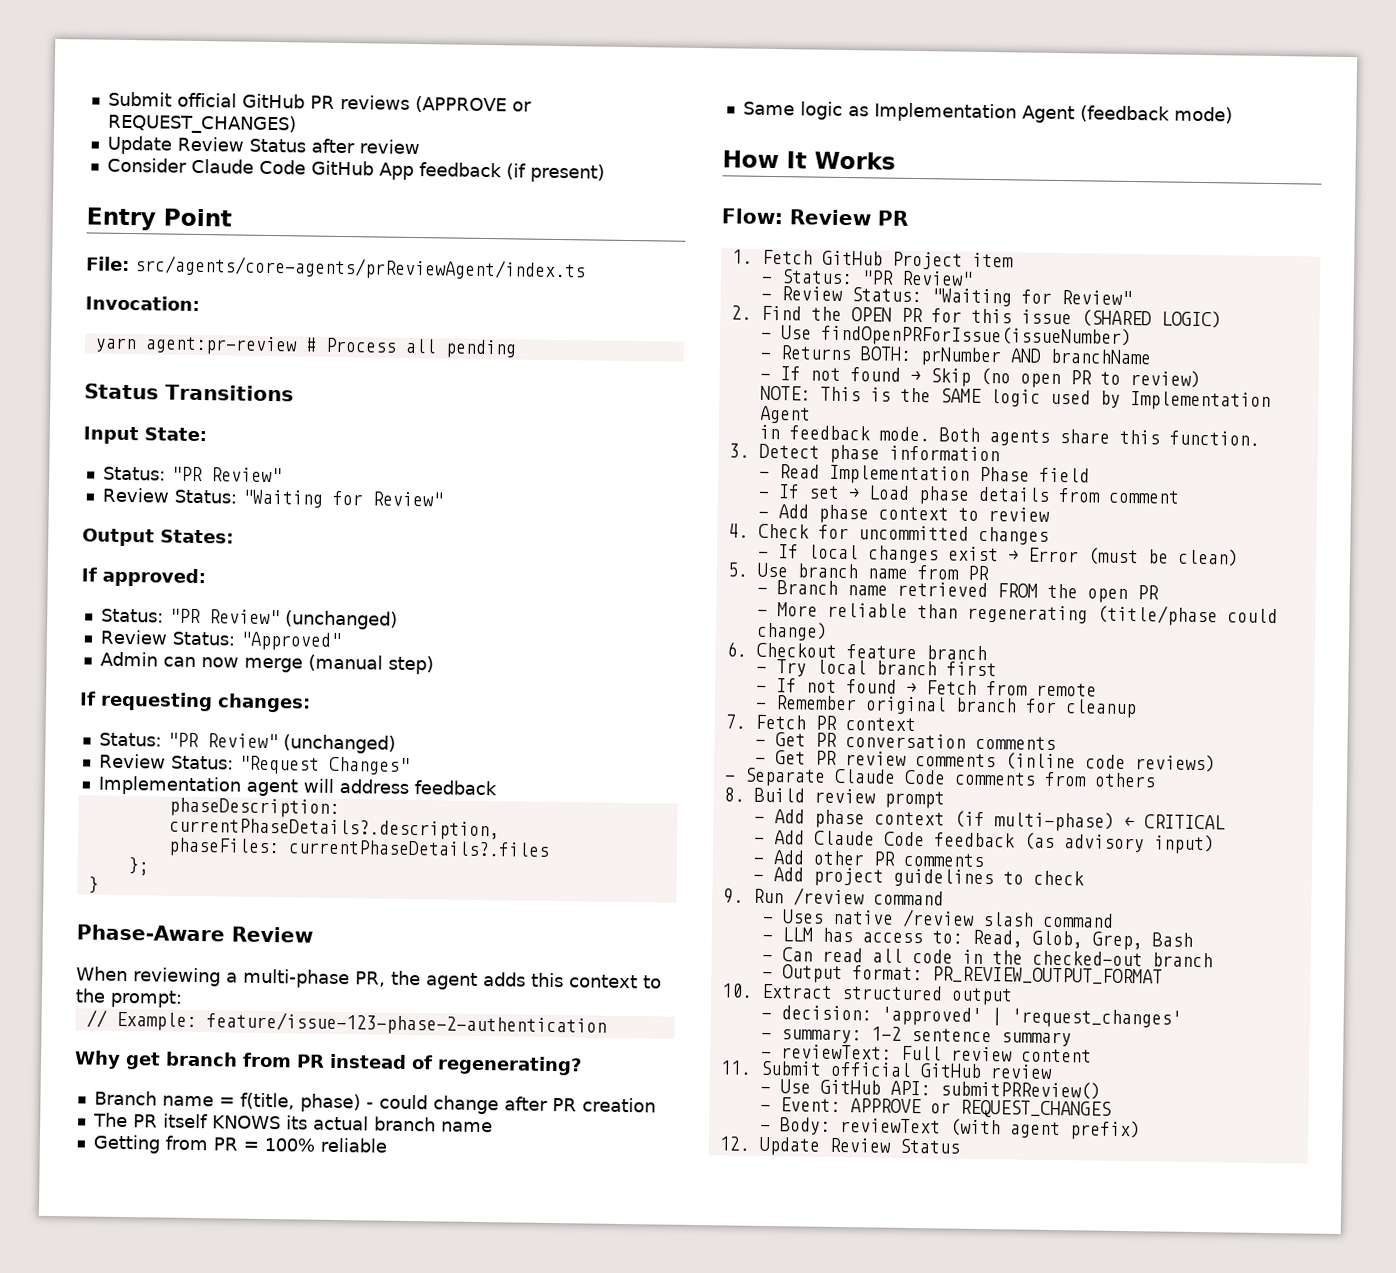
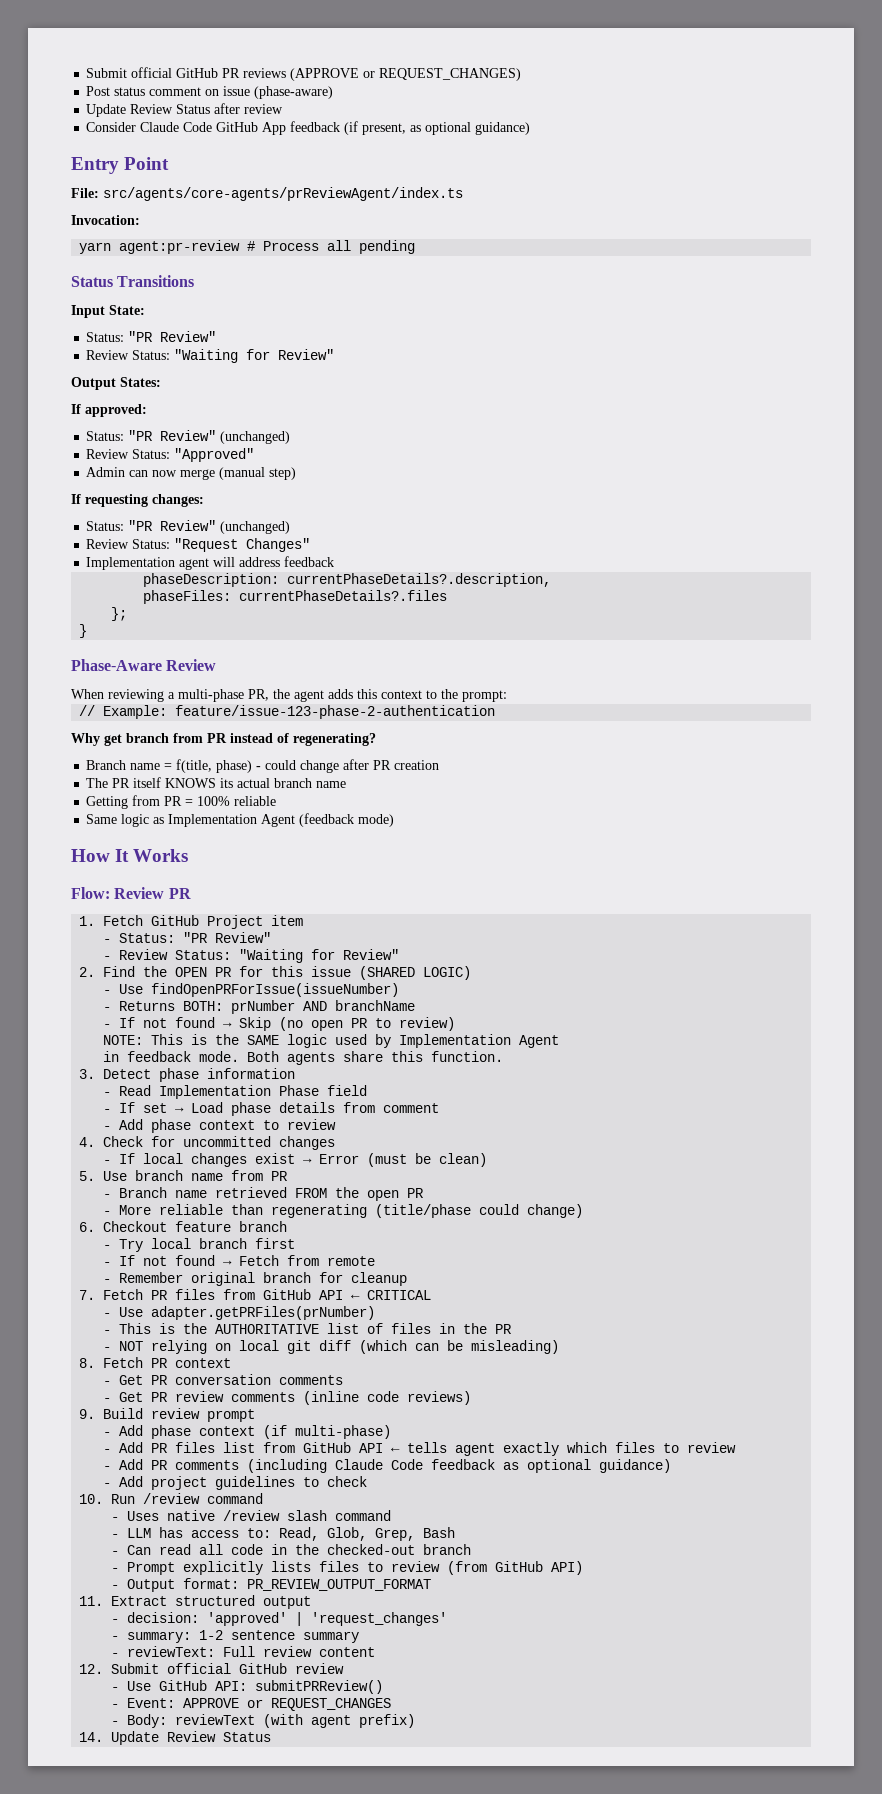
(297, 124) none -> [86,86,334,99] // Post status comment on issue (phase-aware)
[529,163,605,183] present) -> [362,122,531,135] present, as optional guidance)
(837, 722) none -> [175,1289,432,1300] [103,1306,376,1320] [103,1323,513,1334] [103,1340,560,1354] [79,1357,169,1368] files from GitHub API ← CRITICAL // - Use adapter.getPRFiles(prNumber) // - This is the AUTHORITATIVE list of files in the PR // - NOT relying on local git diff (which can be misleading) // 8. Fetch PR
[723,767,1156,788] [723,787,745,802] - Separate Claude Code comments from others // 8. -> [79,1409,96,1419] 9.
[1123,814,1226,830] [753,830,1215,855] [752,850,984,868] ← CRITICAL // - Add Claude Code feedback (as advisory input) // - Add other PR comments -> [103,1442,737,1456] [103,1459,672,1473] // - Add PR files list from GitHub API ← tells agent exactly which files to review // - Add PR comments (including Claude Code feedback as optional guidance)
[722,888,744,904] 9. -> [79,1494,104,1504] 10.
(1213, 960) none -> [111,1561,584,1575] // - Prompt explicitly lists files to review (from GitHub API)
[720,983,753,998] 10. -> [79,1596,104,1606] 11.
[719,1060,752,1075] 11. -> [79,1664,104,1674] 12.
[718,1136,751,1151] 12. -> [79,1732,104,1742] 14.

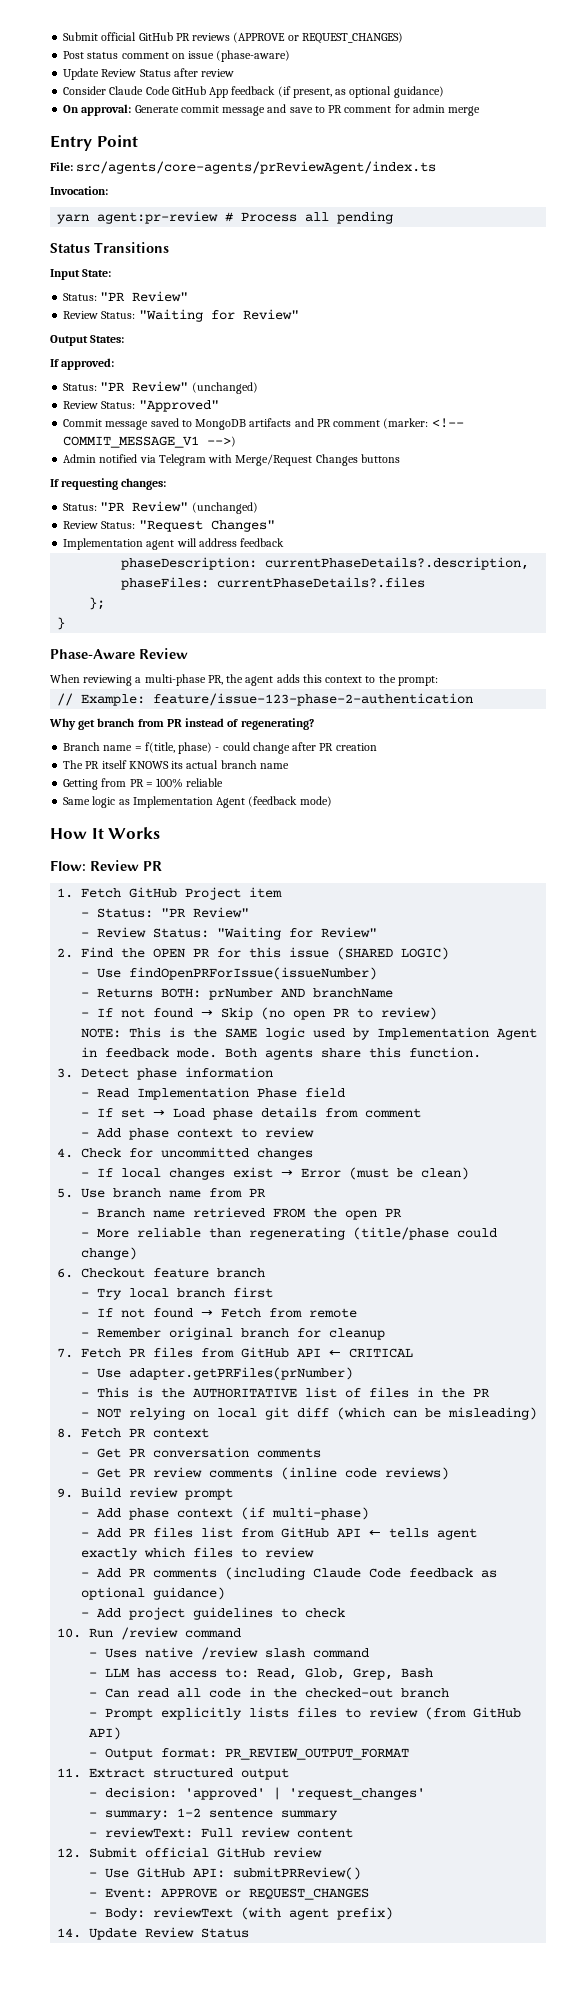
(531, 128) none -> [63,104,481,116] // On approval: Generate commit message and save to PR comment for admin merge
[86,467,297,480] Admin can now merge (manual step) -> [63,418,464,430] [63,436,237,448] [63,454,400,466] Commit message saved to MongoDB artifacts and PR comment (marker: <!-- COMMIT_MESSAGE_V1 -->) // Admin notified via Telegram with Merge/Request Changes buttons

